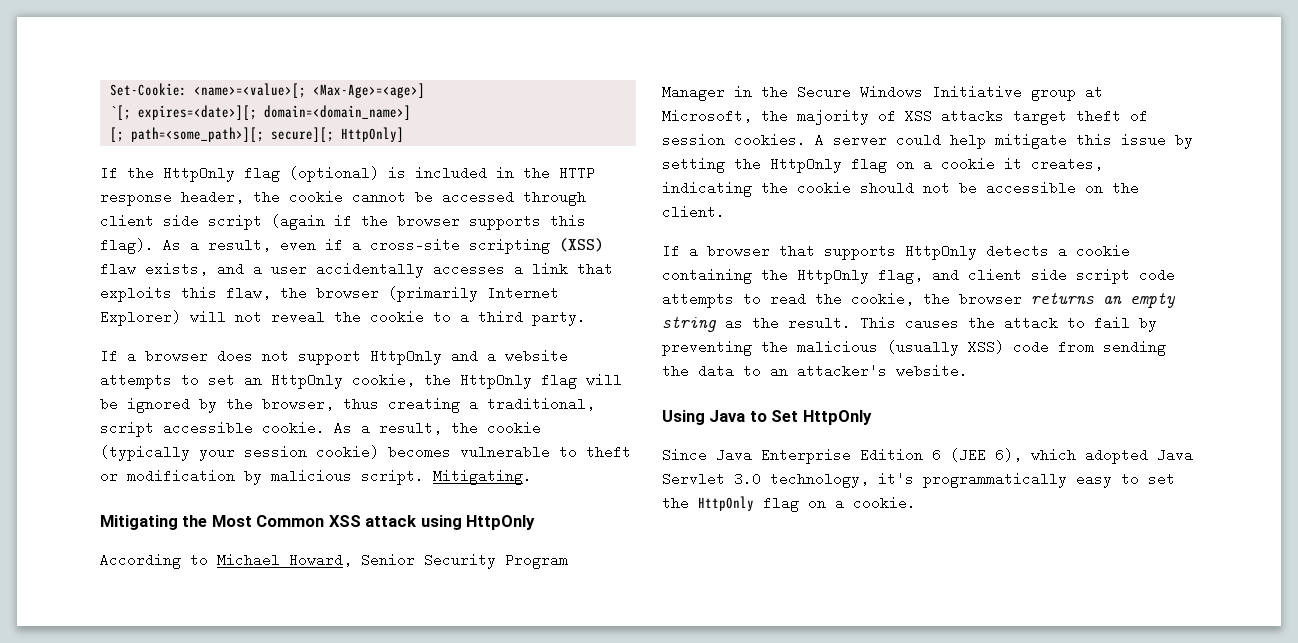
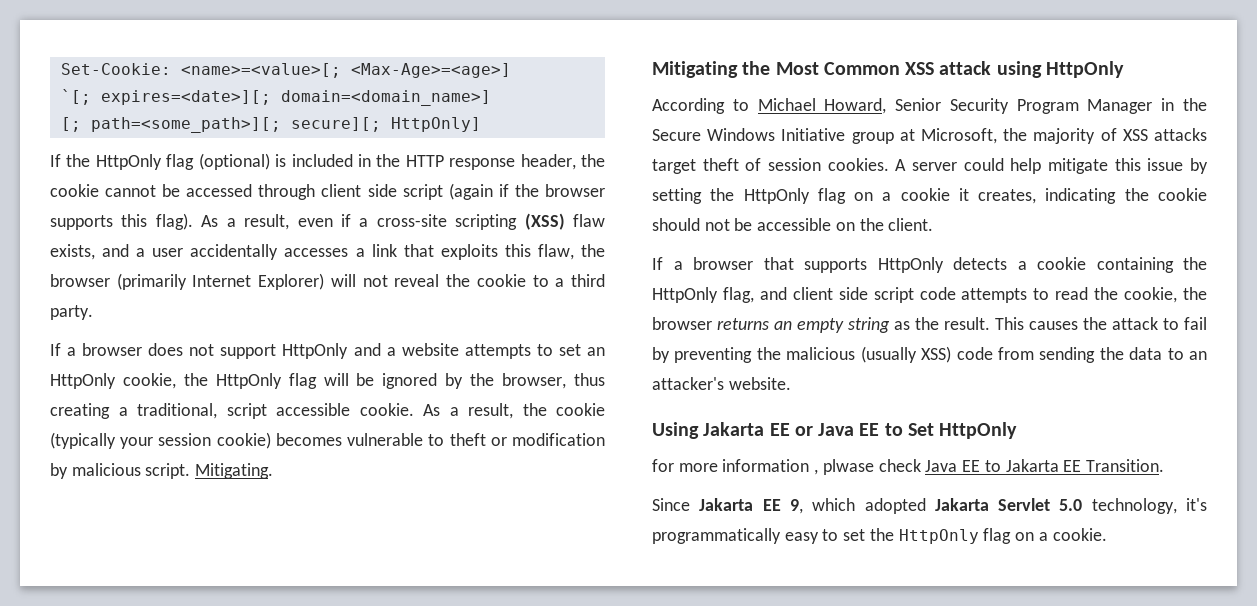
[709,410,872,425] [662,448,1193,464] [662,472,761,486] Java to Set HttpOnly // Since Java Enterprise Edition 6 (JEE 6), which adopted Java Servlet 3.0 -> [703,422,1018,439] [652,459,1164,475] [652,498,1083,514] Jakarta EE or Java EE to Set HttpOnly // for more information , plwase check Java EE to Jakarta EE Transition. // Since Jakarta EE 9, which adopted Jakarta Servlet 5.0

